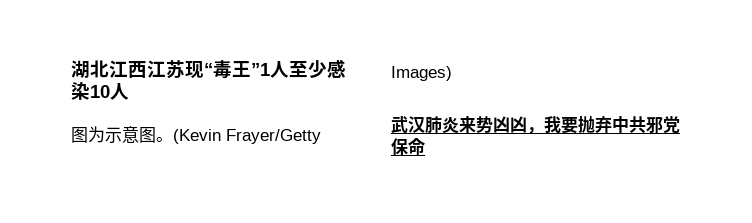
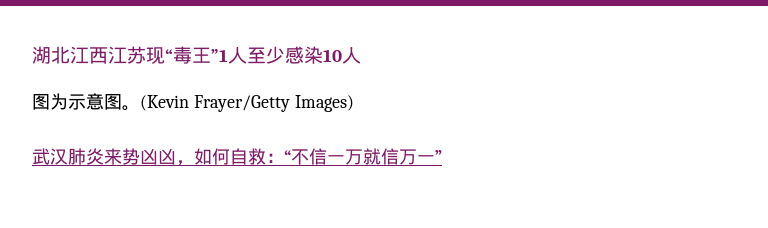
[544,116,680,134] [391,138,425,155] 我要抛弃中共邪党保命 -> [194,148,442,165] 如何自救：“不信一万就信万一”

